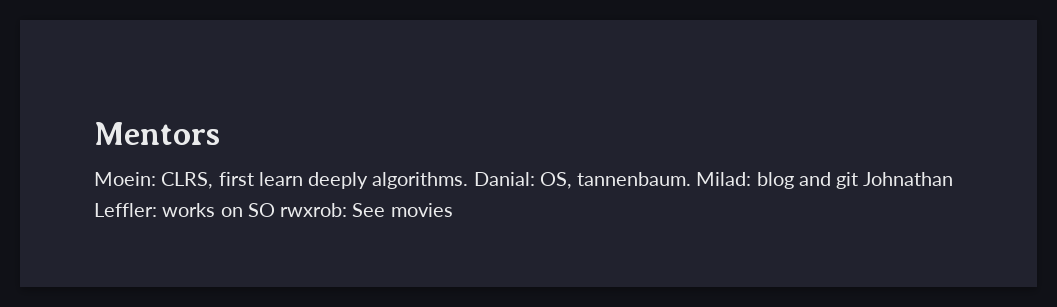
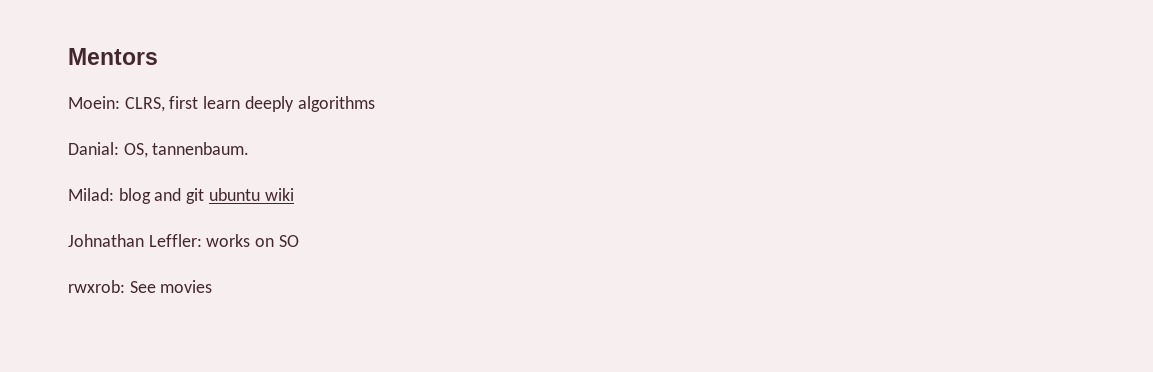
[372,172,469,189] algorithms. -> [297,96,375,112] algorithms //
(692, 179) none -> (250, 148) //
(859, 180) none -> [208,188,294,201] ubuntu wiki //
(275, 210) none -> (299, 241) //

